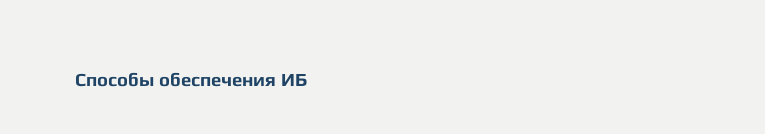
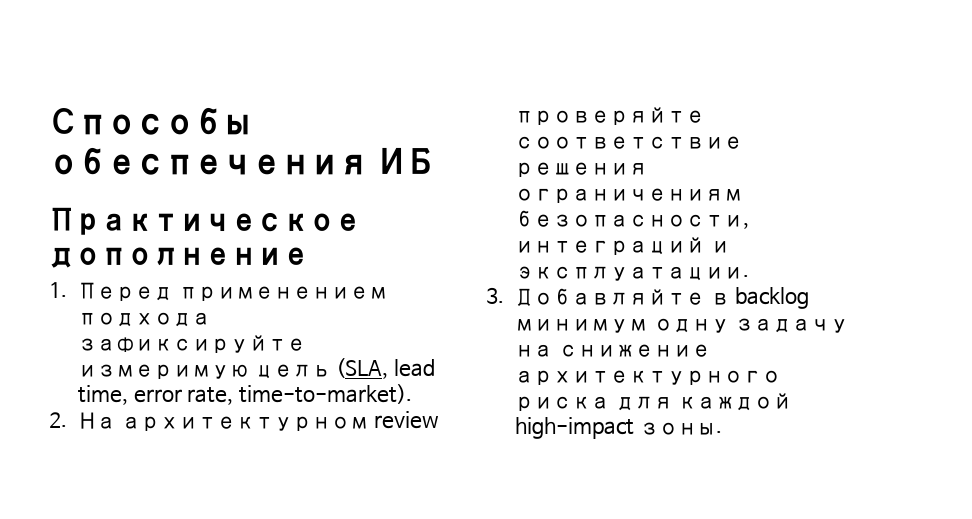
(307, 80) none -> [49,207,361,235] [49,247,309,268] [49,282,388,301] [78,312,212,327] [78,335,307,353] [78,358,436,379] [78,384,413,405] [49,411,440,431] [515,107,706,125] [515,136,744,149] [515,162,649,177] [515,188,744,203] [515,210,750,229] [515,237,730,255] [515,266,750,281] [486,287,810,309] [515,318,850,333] [515,344,711,357] [515,370,782,385] [515,393,793,411] [515,417,722,439] // Практическое дополнение // 1. Перед применением подхода зафиксируйте измеримую цель (SLA, lead time, error rate, time-to-market). // 2. На архитектурном review проверяйте соответствие решения ограничениям безопасности, интеграций и эксплуатации. // 3. Добавляйте в backlog минимум одну задачу на снижение архитектурного риска для каждой high-impact зоны.

